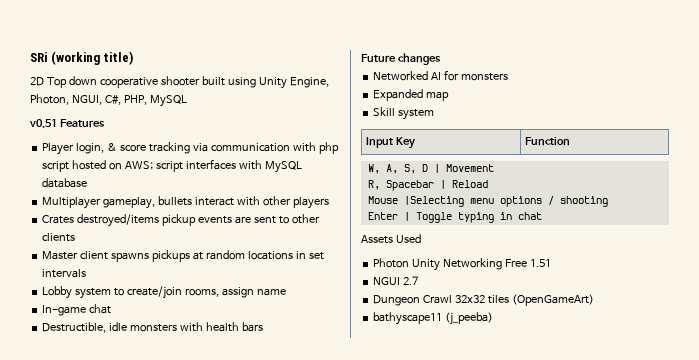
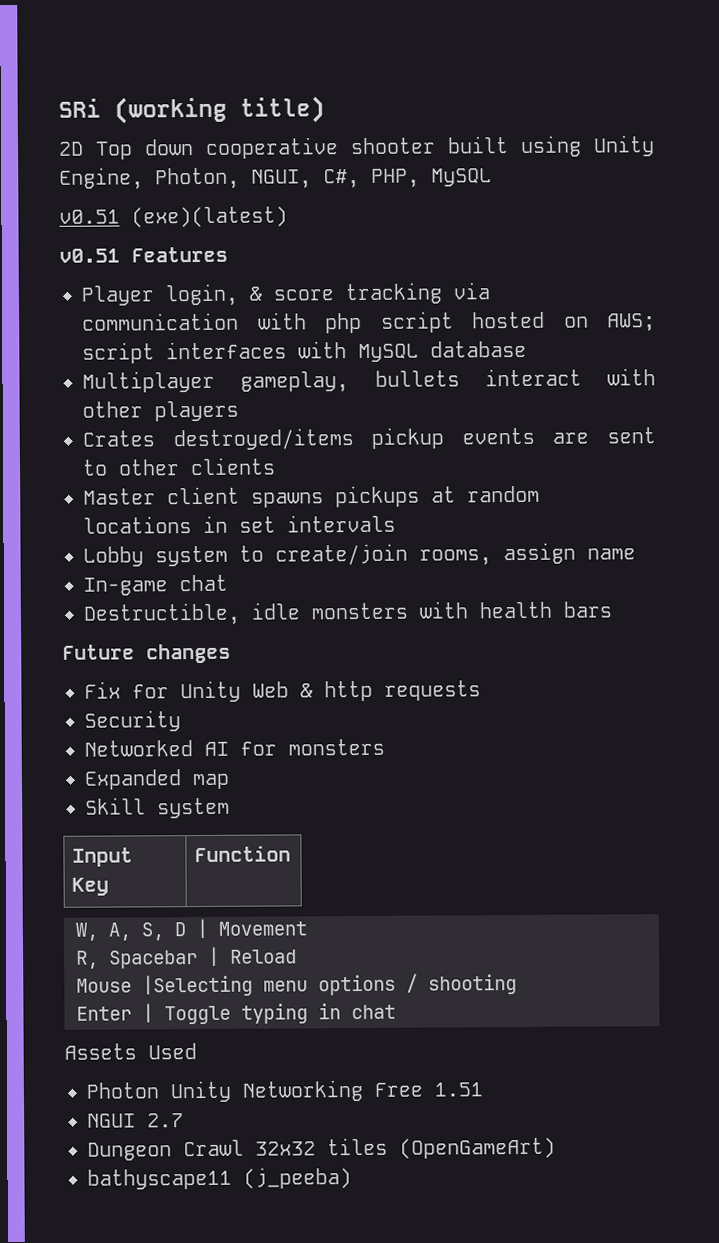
(187, 101) none -> [59,206,288,228] // v0.51 (exe)(latest)
(441, 59) none -> [84,680,481,703] [84,710,181,732] // Fix for Unity Web & http requests // Security

